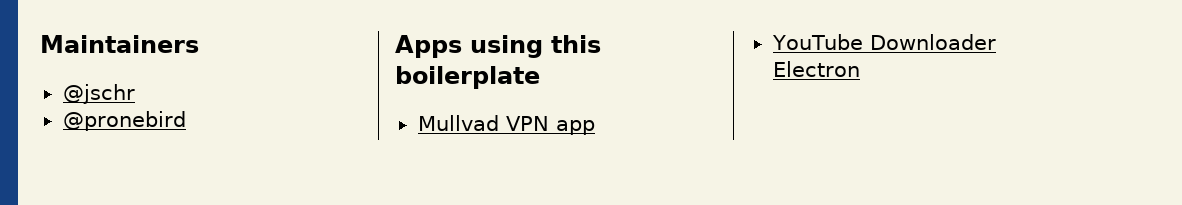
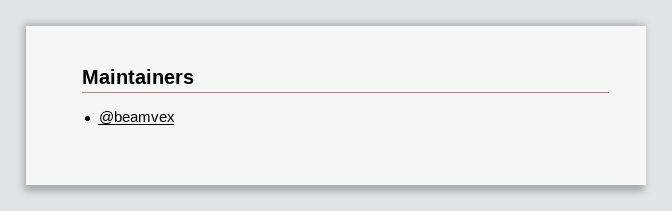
[62,84,135,104] [62,111,186,131] [395,35,601,58] [395,66,540,89] [417,115,595,135] [771,34,997,50] [772,61,860,77] @jschr // @pronebird // Apps using this boilerplate // Mullvad VPN app // YouTube Downloader Electron -> [98,111,175,124] @beamvex

